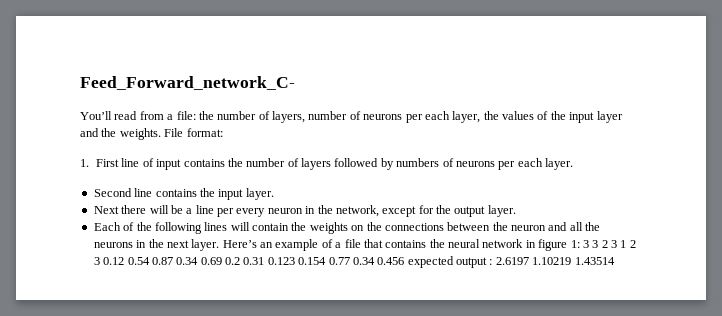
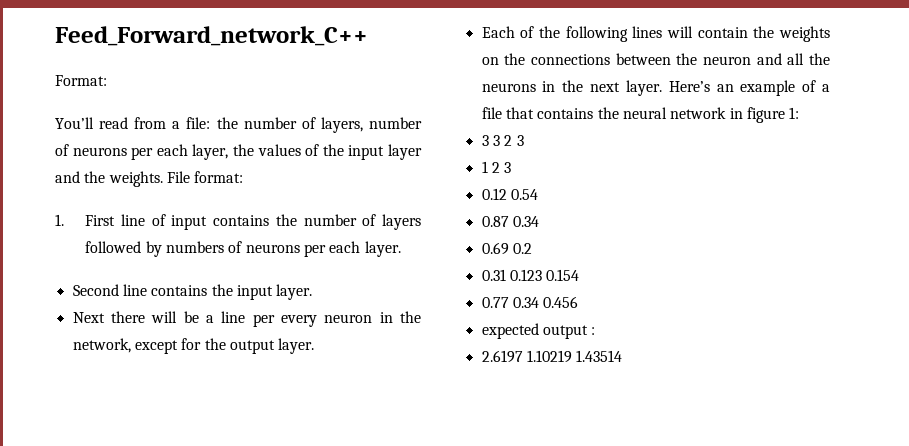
[80,76,295,90] Feed_Forward_network_C- -> [55,26,368,46] [55,75,107,86] Feed_Forward_network_C++ // Format:
(580, 244) none -> (800, 113) //
(617, 244) none -> (524, 140) //
(100, 261) none -> (512, 167) //
(150, 261) none -> (538, 194) //
(199, 261) none -> (539, 221) //
(240, 261) none -> (532, 248) //
(327, 261) none -> (580, 275) //
(405, 261) none -> (579, 302) //
(493, 262) none -> (596, 331) //

